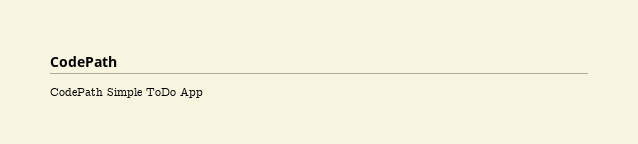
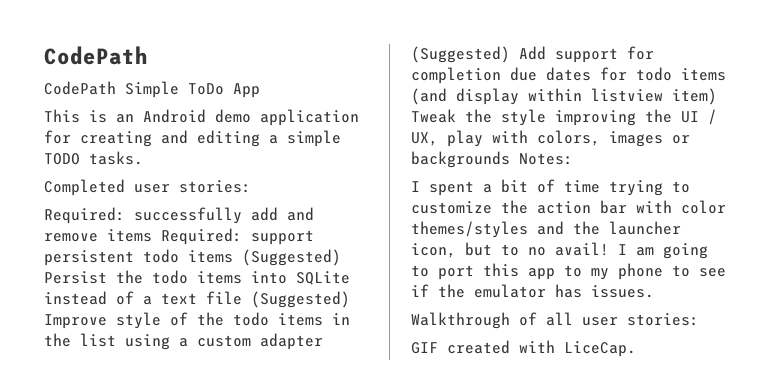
(203, 92) none -> [44,109,359,126] [44,130,341,147] [44,151,143,165] [44,179,251,196] [44,207,314,224] [44,228,314,245] [44,249,341,266] [44,270,350,285] [44,291,350,308] [44,312,350,329] [44,333,323,350] [411,46,654,63] [411,67,726,84] [411,88,717,105] [411,109,717,126] [411,130,690,147] [411,151,573,168] [411,179,690,196] [411,200,726,214] [411,221,681,238] [411,242,708,259] [411,263,726,280] [411,284,654,298] [411,312,699,329] [411,340,636,357] // This is an Android demo application for creating and editing a simple TODO tasks. // Completed user stories: // Required: successfully add and remove items Required: support persistent todo items (Suggested) Persist the todo items into SQLite instead of a text file (Suggested) Improve style of the todo items in the list using a custom adapter (Suggested) Add support for completion due dates for todo items (and display within listview item) Tweak the style improving the UI / UX, play with colors, images or backgrounds Notes: // I spent a bit of time trying to customize the action bar with color themes/styles and the launcher icon, but to no avail! I am going to port this app to my phone to see if the emulator has issues. // Walkthrough of all user stories: // GIF created with LiceCap.

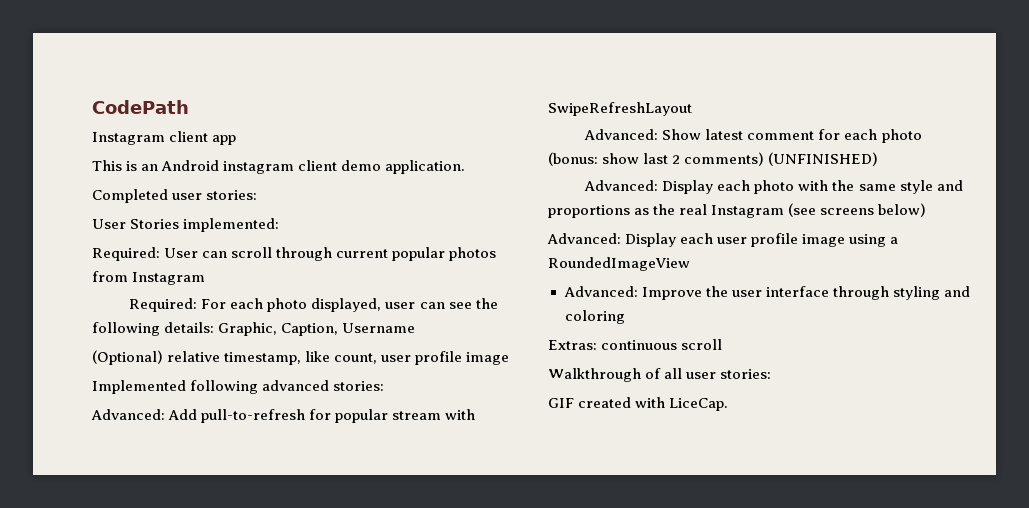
[44,81,260,98] CodePath Simple ToDo App -> [92,131,237,145] Instagram client app
[215,109,359,126] [44,130,341,147] [44,151,143,165] [44,179,251,196] [44,207,314,224] [44,228,314,245] [44,249,341,266] [44,270,350,285] [44,291,350,308] [44,312,350,329] [44,333,323,350] [411,46,654,63] [411,67,726,84] [411,88,717,105] [411,109,717,126] [411,130,690,147] [411,151,573,168] [411,179,690,196] [411,200,726,214] [411,221,681,238] [411,242,708,259] [411,263,726,280] [411,284,654,298] demo application for creating and editing a simple TODO tasks. // Completed user stories: // Required: successfully add and remove items Required: support persistent todo items (Suggested) Persist the todo items into SQLite instead of a text file (Suggested) Improve style of the todo items in the list using a custom adapter (Suggested) Add support for completion due dates for todo items (and display within listview item) Tweak the style improving the UI / UX, play with colors, images or backgrounds Notes: // I spent a bit of time trying to customize the action bar with color themes/styles and the launcher icon, but to no avail! I am going to port this app to my phone to see if the emulator has issues. -> [223,160,466,174] [92,189,258,203] [92,218,280,232] [92,247,497,261] [92,271,206,285] [129,298,498,312] [92,322,416,336] [92,350,510,365] [92,380,385,394] [91,409,476,423] [548,102,692,116] [584,129,922,143] [548,152,879,166] [584,180,963,194] [548,203,927,218] [547,233,899,247] [548,257,690,271] [563,286,970,300] [564,310,625,324] [548,339,723,350] instagram client demo application. // Completed user stories: // User Stories implemented: // Required: User can scroll through current popular photos from Instagram // Required: For each photo displayed, user can see the following details: Graphic, Caption, Username // (Optional) relative timestamp, like count, user profile image // Implemented following advanced stories: // Advanced: Add pull-to-refresh for popular stream with SwipeRefreshLayout // Advanced: Show latest comment for each photo (bonus: show last 2 comments) (UNFINISHED) // Advanced: Display each photo with the same style and proportions as the real Instagram (see screens below) // Advanced: Display each user profile image using a RoundedImageView // Advanced: Improve the user interface through styling and coloring // Extras: continuous scroll

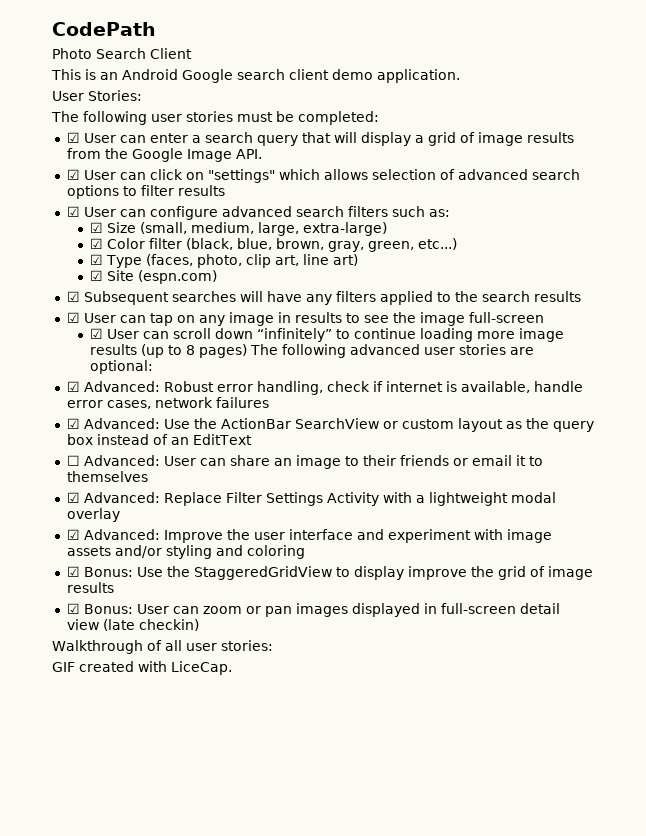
[92,131,237,145] Instagram client app -> [52,48,192,59] Photo Search Client
[223,161,295,174] instagram -> [182,69,285,83] Google search
[92,189,258,203] [92,218,280,232] [92,247,497,261] [92,271,206,285] [129,298,498,312] [92,322,416,336] [92,350,510,365] [92,380,385,394] [91,409,476,423] [548,102,692,116] [584,129,922,143] [548,152,879,166] [584,180,963,194] [548,203,927,218] [547,233,899,247] [548,257,690,271] Completed user stories: // User Stories implemented: // Required: User can scroll through current popular photos from Instagram // Required: For each photo displayed, user can see the following details: Graphic, Caption, Username // (Optional) relative timestamp, like count, user profile image // Implemented following advanced stories: // Advanced: Add pull-to-refresh for popular stream with SwipeRefreshLayout // Advanced: Show latest comment for each photo (bonus: show last 2 comments) (UNFINISHED) // Advanced: Display each photo with the same style and proportions as the real Instagram (see screens below) // Advanced: Display each user profile image using a RoundedImageView // -> [52,90,142,101] [51,111,379,125] [66,132,574,146] [66,148,262,162] [66,169,580,183] [66,185,225,199] [66,206,450,220] [90,222,388,236] [90,238,458,252] [90,254,359,268] [90,270,218,284] [66,291,581,305] [66,312,544,326] [90,328,565,342] [90,344,535,358] [90,360,154,374] [66,381,583,395] [66,397,269,409] [66,418,594,432] [66,434,252,445] [66,455,543,469] [66,471,148,482] [66,492,556,506] [66,508,120,522] [66,529,80,540] User Stories: // The following user stories must be completed: // ☑ User can enter a search query that will display a grid of image results from the Google Image API. // ☑ User can click on "settings" which allows selection of advanced search options to filter results // ☑ User can configure advanced search filters such as: // ☑ Size (small, medium, large, extra-large) // ☑ Color filter (black, blue, brown, gray, green, etc...) // ☑ Type (faces, photo, clip art, line art) // ☑ Site (espn.com) // ☑ Subsequent searches will have any filters applied to the search results // ☑ User can tap on any image in results to see the image full-screen // ☑ User can scroll down “infinitely” to continue loading more image results (up to 8 pages) The following advanced user stories are optional: // ☑ Advanced: Robust error handling, check if internet is available, handle error cases, network failures // ☑ Advanced: Use the ActionBar SearchView or custom layout as the query box instead of an EditText // ☐ Advanced: User can share an image to their friends or email it to themselves // ☑ Advanced: Replace Filter Settings Activity with a lightweight modal overlay // ☑
[832,286,970,300] [564,310,625,324] [548,339,723,350] through styling and coloring // Extras: continuous scroll -> [356,529,552,543] [66,545,305,559] [66,566,593,580] [66,582,114,593] [66,603,560,617] [66,619,199,631] and experiment with image assets and/or styling and coloring // ☑ Bonus: Use the StaggeredGridView to display improve the grid of image results // ☑ Bonus: User can zoom or pan images displayed in full-screen detail view (late checkin)

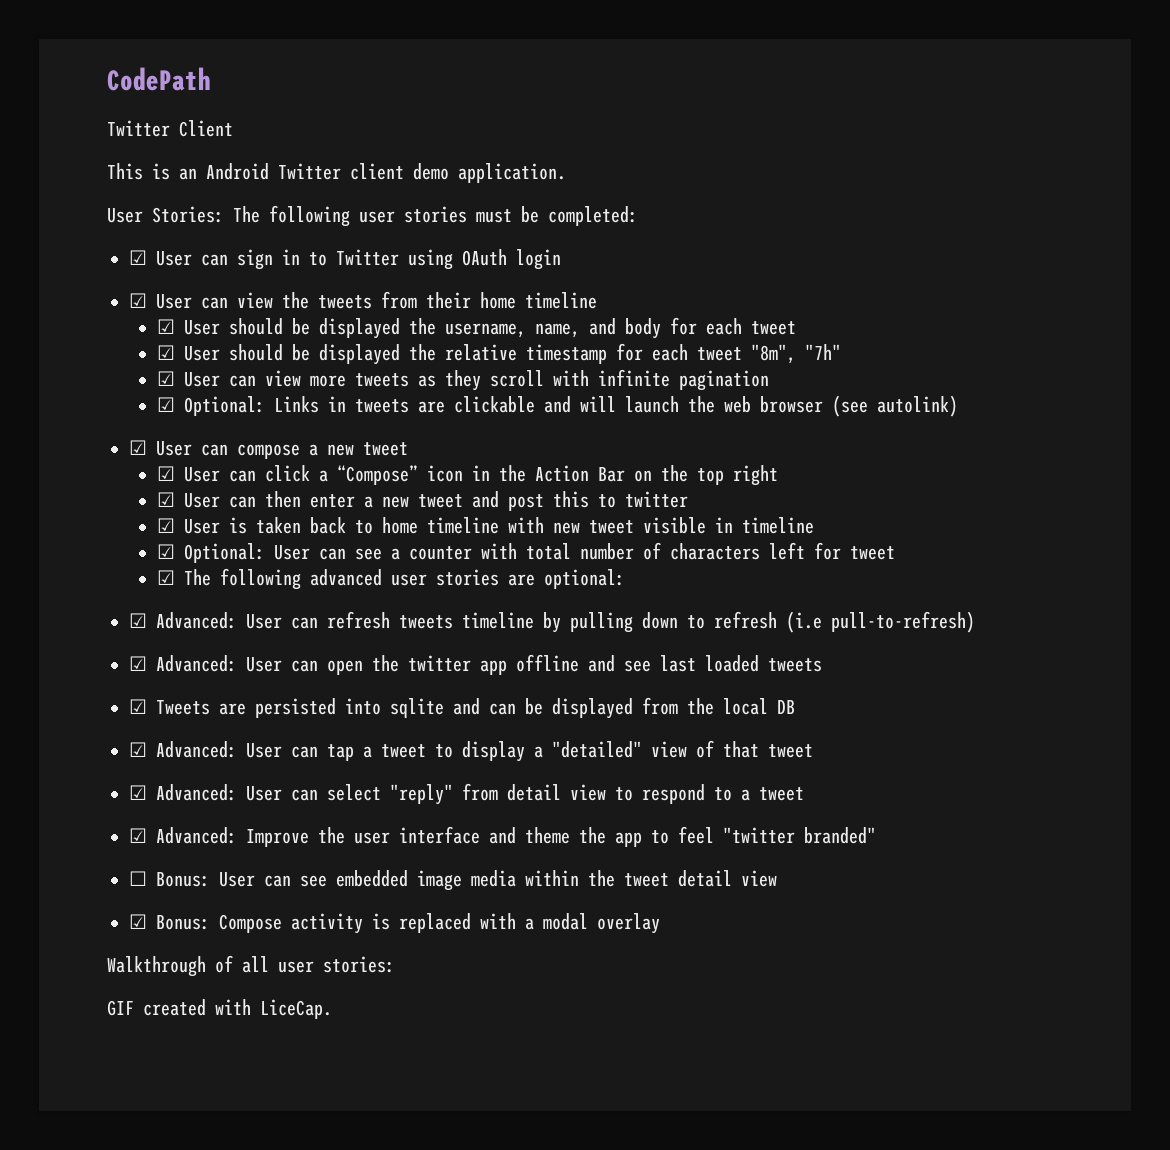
[52,48,146,59] Photo Search -> [107,120,170,137] Twitter
[182,69,285,83] Google search -> [278,163,341,180] Twitter
(142, 95) // -> (224, 214) none
[149,132,574,146] [66,148,262,162] [66,169,580,183] [66,185,225,199] [66,206,450,220] [90,222,388,236] [90,238,458,252] [90,254,359,268] [90,270,218,284] [66,291,581,305] [66,312,544,326] [90,328,565,342] [90,344,248,358] enter a search query that will display a grid of image results from the Google Image API. // ☑ User can click on "settings" which allows selection of advanced search options to filter results // ☑ User can configure advanced search filters such as: // ☑ Size (small, medium, large, extra-large) // ☑ Color filter (black, blue, brown, gray, green, etc...) // ☑ Type (faces, photo, clip art, line art) // ☑ Site (espn.com) // ☑ Subsequent searches will have any filters applied to the search results // ☑ User can tap on any image in results to see the image full-screen // ☑ User can scroll down “infinitely” to continue loading more image results (up to 8 pages) -> [237,249,561,270] [129,291,597,309] [157,317,797,339] [157,343,842,365] [157,369,770,391] [157,395,959,417] [129,440,408,459] [157,465,779,486] [157,491,689,511] [157,517,815,534] [157,542,896,563] [157,570,176,585] sign in to Twitter using OAuth login // ☑ User can view the tweets from their home timeline // ☑ User should be displayed the username, name, and body for each tweet // ☑ User should be displayed the relative timestamp for each tweet "8m", "7h" // ☑ User can view more tweets as they scroll with infinite pagination // ☑ Optional: Links in tweets are clickable and will launch the web browser (see autolink) // ☑ User can compose a new tweet // ☑ User can click a “Compose” icon in the Action Bar on the top right // ☑ User can then enter a new tweet and post this to twitter // ☑ User is taken back to home timeline with new tweet visible in timeline // ☑ Optional: User can see a counter with total number of characters left for tweet // ☑
[163,381,583,395] [66,397,269,409] [66,418,594,432] [66,434,252,445] [66,455,543,469] [66,471,148,482] [66,492,556,506] [66,508,120,522] Robust error handling, check if internet is available, handle error cases, network failures // ☑ Advanced: Use the ActionBar SearchView or custom layout as the query box instead of an EditText // ☐ Advanced: User can share an image to their friends or email it to themselves // ☑ Advanced: Replace Filter Settings Activity with a lightweight modal overlay -> [246,611,975,633] [129,654,822,675] [129,697,795,719] [129,740,813,762] [129,783,804,805] User can refresh tweets timeline by pulling down to refresh (i.e pull-to-refresh) // ☑ Advanced: User can open the twitter app offline and see last loaded tweets // ☑ Tweets are persisted into sqlite and can be displayed from the local DB // ☑ Advanced: User can tap a tweet to display a "detailed" view of that tweet // ☑ Advanced: User can select "reply" from detail view to respond to a tweet
[387,529,552,543] [66,545,305,559] [66,566,593,580] [66,582,114,593] [66,603,560,617] [66,619,199,631] experiment with image assets and/or styling and coloring // ☑ Bonus: Use the StaggeredGridView to display improve the grid of image results // ☑ Bonus: User can zoom or pan images displayed in full-screen detail view (late checkin) -> [525,826,876,847] [129,870,777,891] [129,913,660,934] theme the app to feel "twitter branded" // ☐ Bonus: User can see embedded image media within the tweet detail view // ☑ Bonus: Compose activity is replaced with a modal overlay

